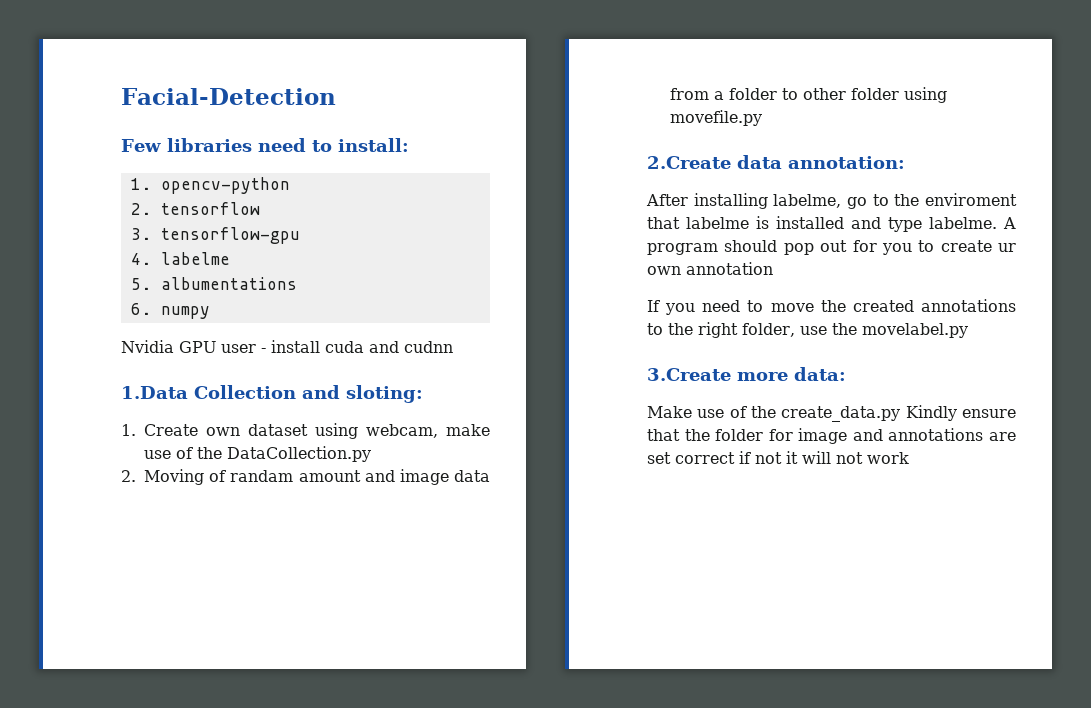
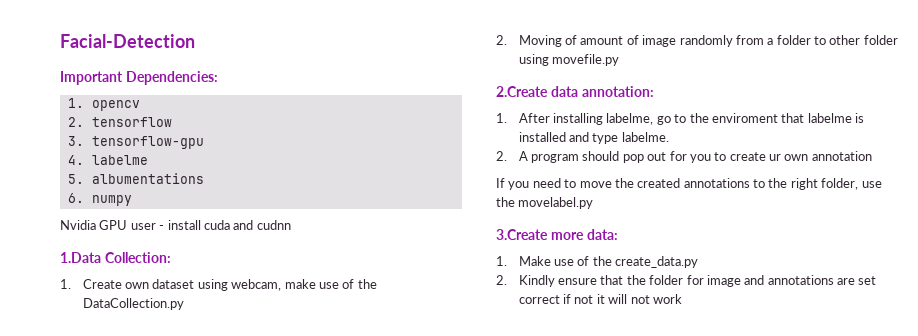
[121,138,409,152] [130,177,290,194] Few libraries need to install: // 1. opencv-python -> [60,71,218,85] [67,98,140,111] Important Dependencies: // 1. opencv
[194,385,423,403] Collection and sloting: -> [104,252,171,263] Collection:
[230,469,490,485] randam amount and image data -> [580,35,733,47] amount of image randomly
(905, 162) none -> [496,113,507,123] 1.
(997, 223) none -> [496,151,507,161] // 2.
(846, 374) none -> [496,256,507,266] 1.
(901, 414) none -> [496,275,507,285] // 2.

